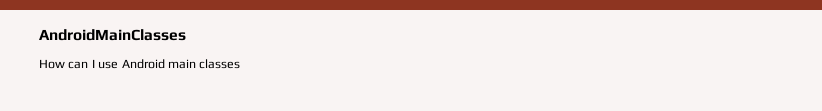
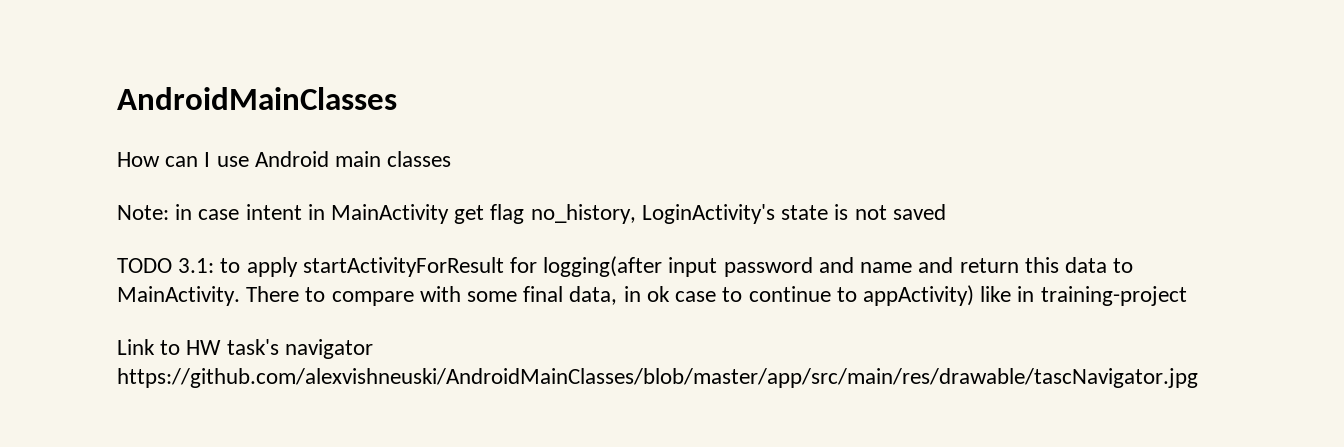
(241, 64) none -> [117,204,946,224] [117,256,1134,277] [117,285,1187,306] [117,339,373,359] [117,368,1198,388] // Note: in case intent in MainActivity get flag no_history, LoginActivity's state is not saved // TODO 3.1: to apply startActivityForResult for logging(after input password and name and return this data to MainActivity. There to compare with some final data, in ok case to continue to appActivity) like in training-project // Link to HW task's navigator https://github.com/alexvishneuski/AndroidMainClasses/blob/master/app/src/main/res/drawable/tascNavigator.jpg

